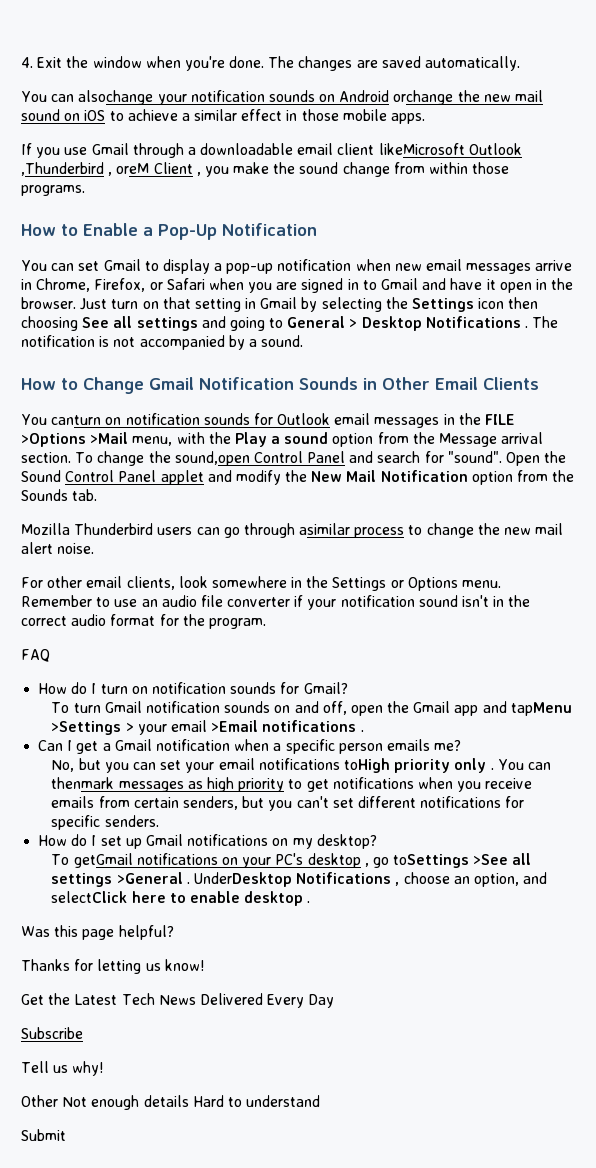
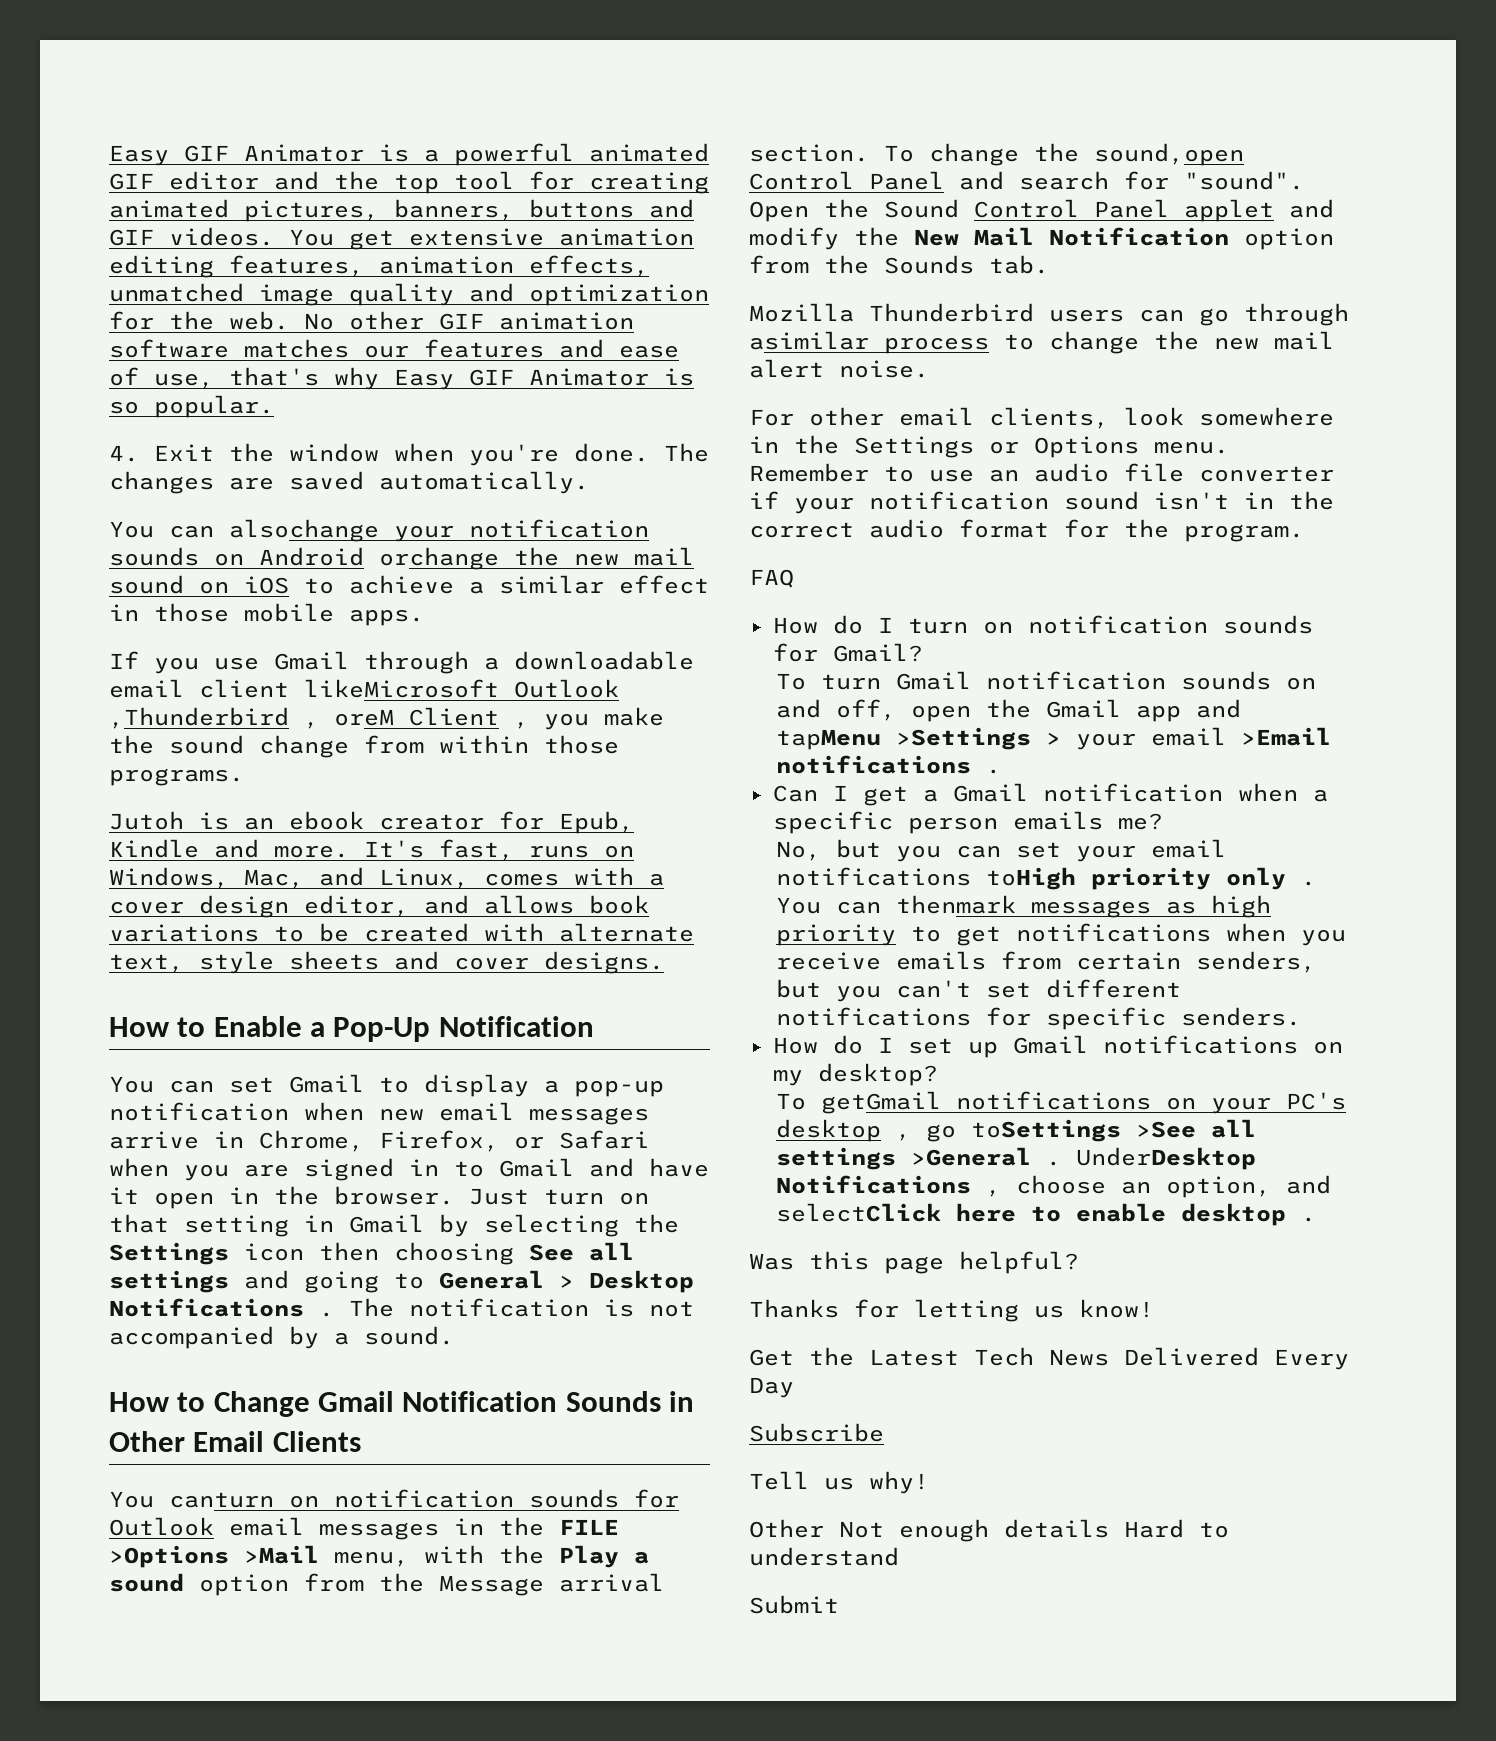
(21, 62) none -> [109,143,709,166] [109,171,709,194] [109,199,694,222] [109,227,694,250] [109,255,649,278] [109,283,709,306] [109,311,634,330] [109,339,679,358] [109,367,694,390] [109,395,274,418] Easy GIF Animator is a powerful animated GIF editor and the top tool for creating animated pictures, banners, buttons and GIF videos. You get extensive animation editing features, animation effects, unmatched image quality and optimization for the web. No other GIF animation software matches our features and ease of use, that's why Easy GIF Animator is so popular. //
(85, 190) none -> [109,811,634,834] [109,839,634,861] [109,867,664,889] [109,895,649,918] [109,923,694,942] [109,951,664,974] // Jutoh is an ebook creator for Epub, Kindle and more. It's fast, runs on Windows, Mac, and Linux, comes with a cover design editor, and allows book variations to be created with alternate text, style sheets and cover designs.

